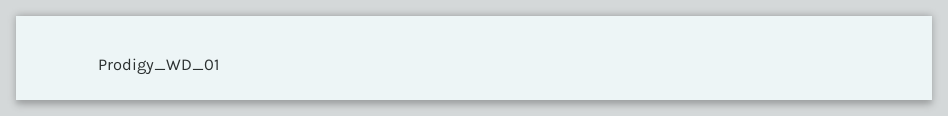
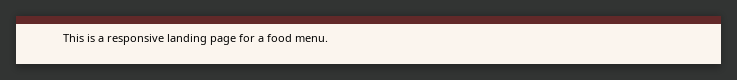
[98,58,219,75] Prodigy_WD_01 -> [63,34,328,45] This is a responsive landing page for a food menu.

